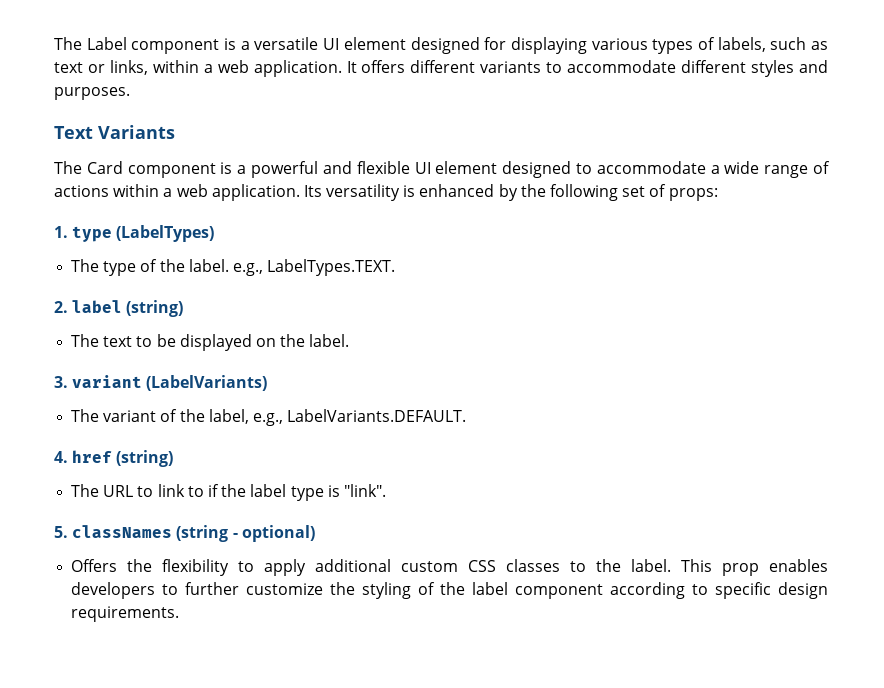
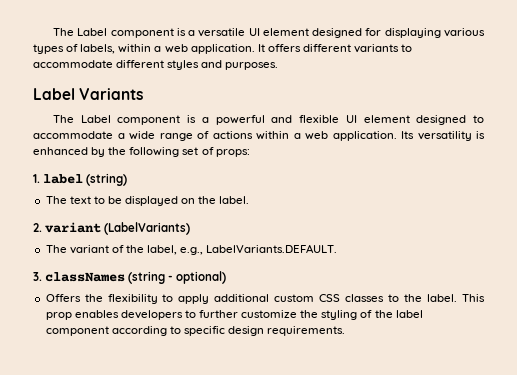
[770,37,828,50] [54,60,148,75] such as text or links, -> (116, 49) none
[54,126,93,139] Text -> [33,88,75,100] Label
[86,161,123,174] Card -> [80,115,111,123] Label
[72,225,215,242] [71,259,396,276] [54,301,68,313] type (LabelTypes) // The type of the label. e.g., LabelTypes.TEXT. // 2. -> (40, 178) none
[54,376,68,388] 3. -> [33,223,42,232] 2.
[54,450,174,467] [71,484,386,501] [54,526,68,538] 4. href (string) // The URL to link to if the label type is "link". // 5. -> [33,272,42,281] 3.

